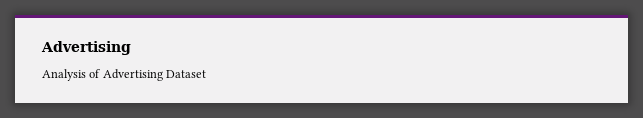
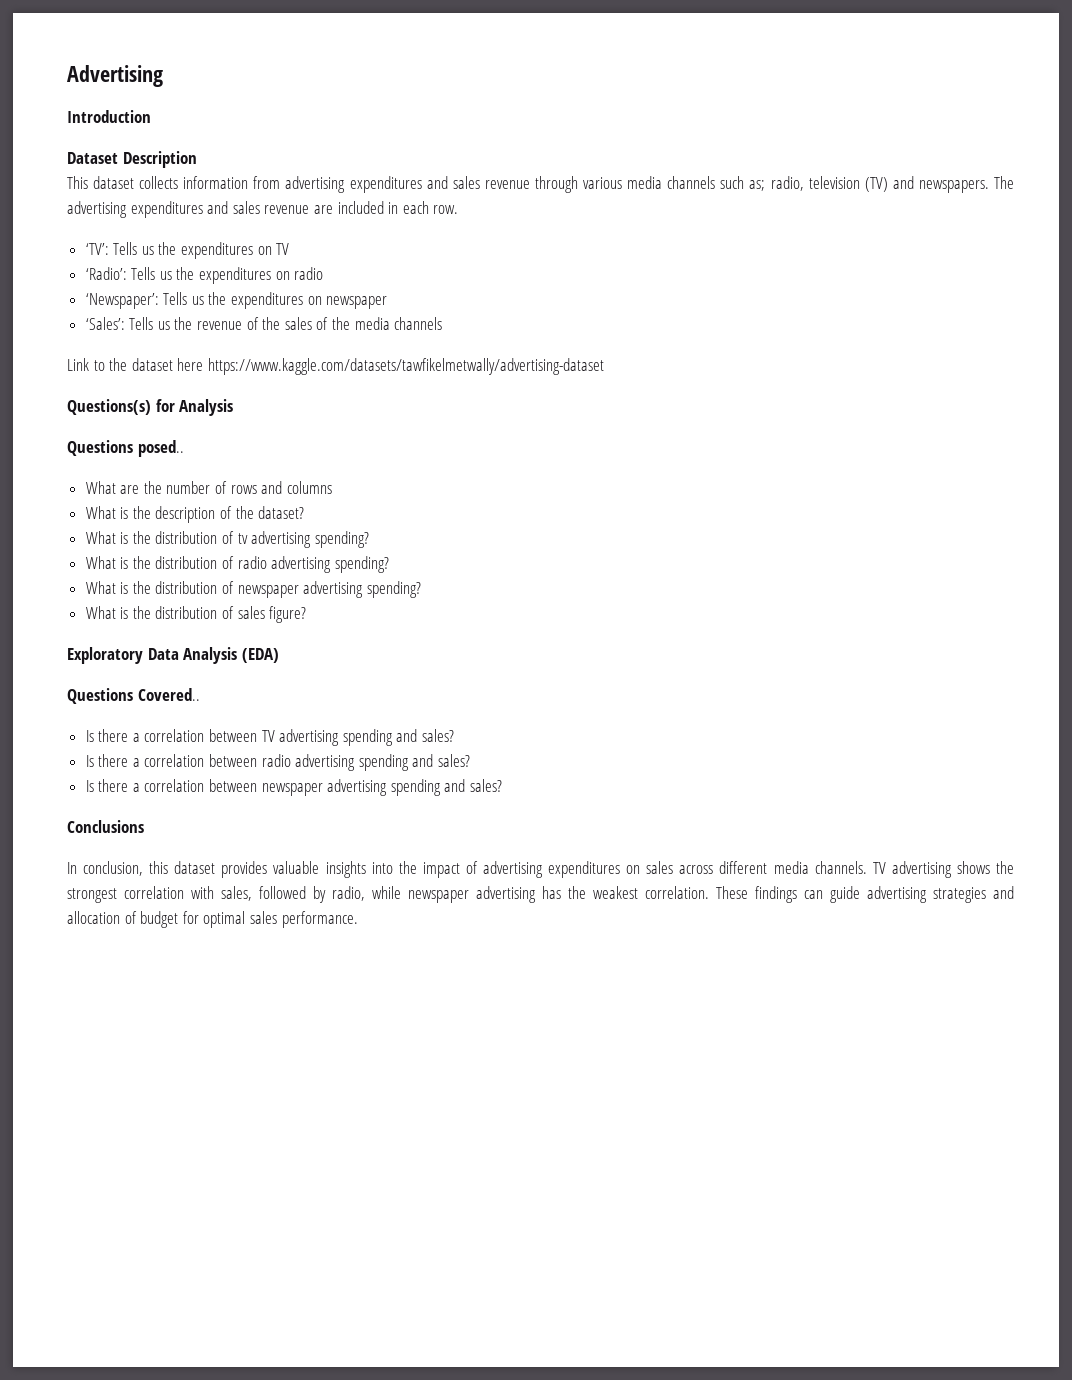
[42,69,207,81] Analysis of Advertising Dataset -> [67,110,151,123] [67,151,197,168] [67,176,1014,193] [67,201,459,218] [85,242,290,259] [85,267,324,284] [85,292,388,309] [85,317,443,330] [67,358,604,375] [67,399,234,416] [67,440,184,457] [85,481,332,494] [85,506,305,523] [85,531,369,548] [85,556,389,573] [85,581,421,598] [85,606,307,623] [67,647,279,664] [67,688,200,704] [85,729,455,746] [85,754,471,771] [85,779,503,796] [67,820,144,833] [67,861,1015,878] [67,886,1014,903] [67,911,358,928] Introduction // Dataset Description // This dataset collects information from advertising expenditures and sales revenue through various media channels such as; radio, television (TV) and newspapers. The advertising expenditures and sales revenue are included in each row. // ‘TV’: Tells us the expenditures on TV // ‘Radio’: Tells us the expenditures on radio // ‘Newspaper’: Tells us the expenditures on newspaper // ‘Sales’: Tells us the revenue of the sales of the media channels // Link to the dataset here https://www.kaggle.com/datasets/tawfikelmetwally/advertising-dataset // Questions(s) for Analysis // Questions posed.. // What are the number of rows and columns // What is the description of the dataset? // What is the distribution of tv advertising spending? // What is the distribution of radio advertising spending? // What is the distribution of newspaper advertising spending? // What is the distribution of sales figure? // Exploratory Data Analysis (EDA) // Questions Covered.. // Is there a correlation between TV advertising spending and sales? // Is there a correlation between radio advertising spending and sales? // Is there a correlation between newspaper advertising spending and sales? // Conclusions // In conclusion, this dataset provides valuable insights into the impact of advertising expenditures on sales across different media channels. TV advertising shows the strongest correlation with sales, followed by radio, while newspaper advertising has the weakest correlation. These findings can guide advertising strategies and allocation of budget for optimal sales performance.

